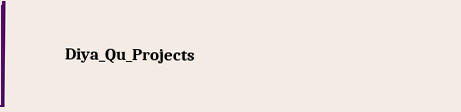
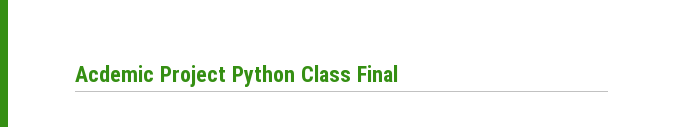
[64,47,196,65] Diya_Qu_Projects -> [75,65,398,87] Acdemic Project Python Class Final

